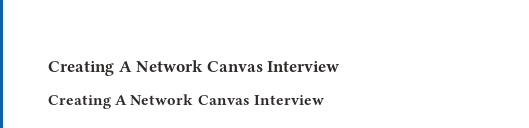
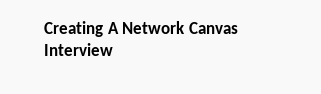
[48,60,341,76] [48,94,324,109] Creating A Network Canvas Interview // Creating A Network Canvas Interview -> [44,21,238,37] [44,43,113,56] Creating A Network Canvas Interview

